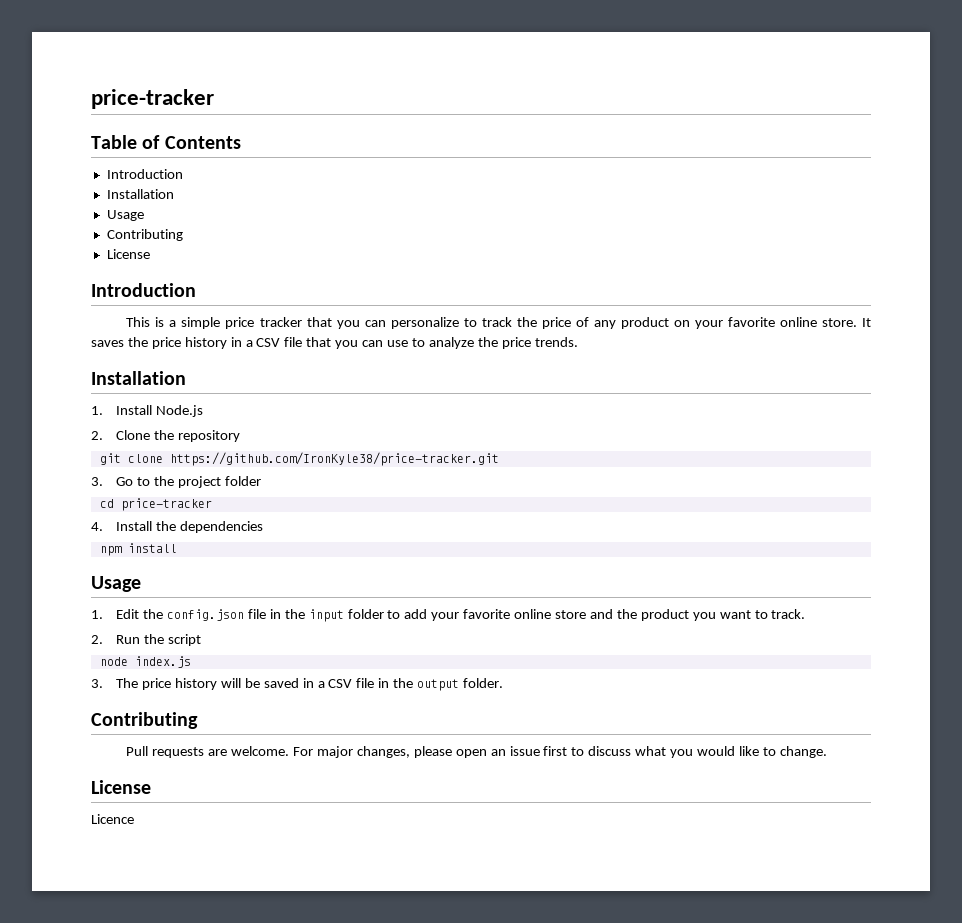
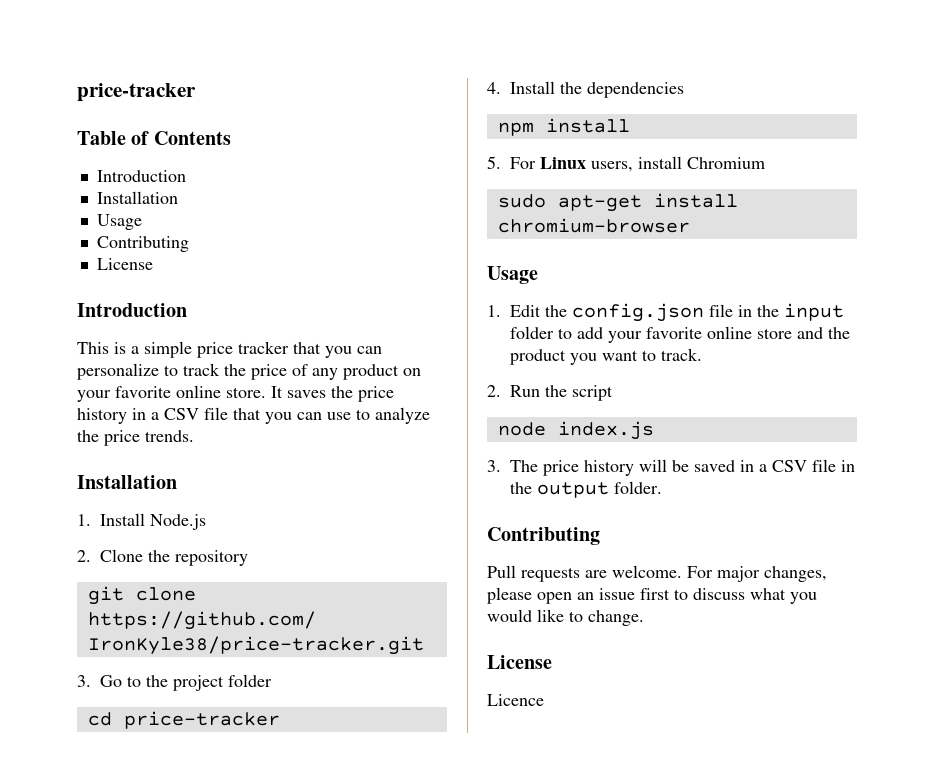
(177, 548) none -> [487,156,765,172] [497,193,738,212] [497,218,690,233] // 5. For Linux users, install Chromium // sudo apt-get install chromium-browser

